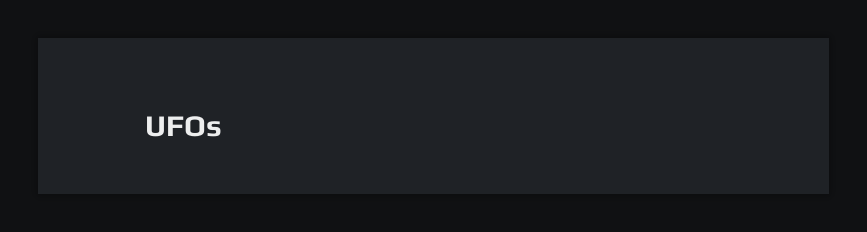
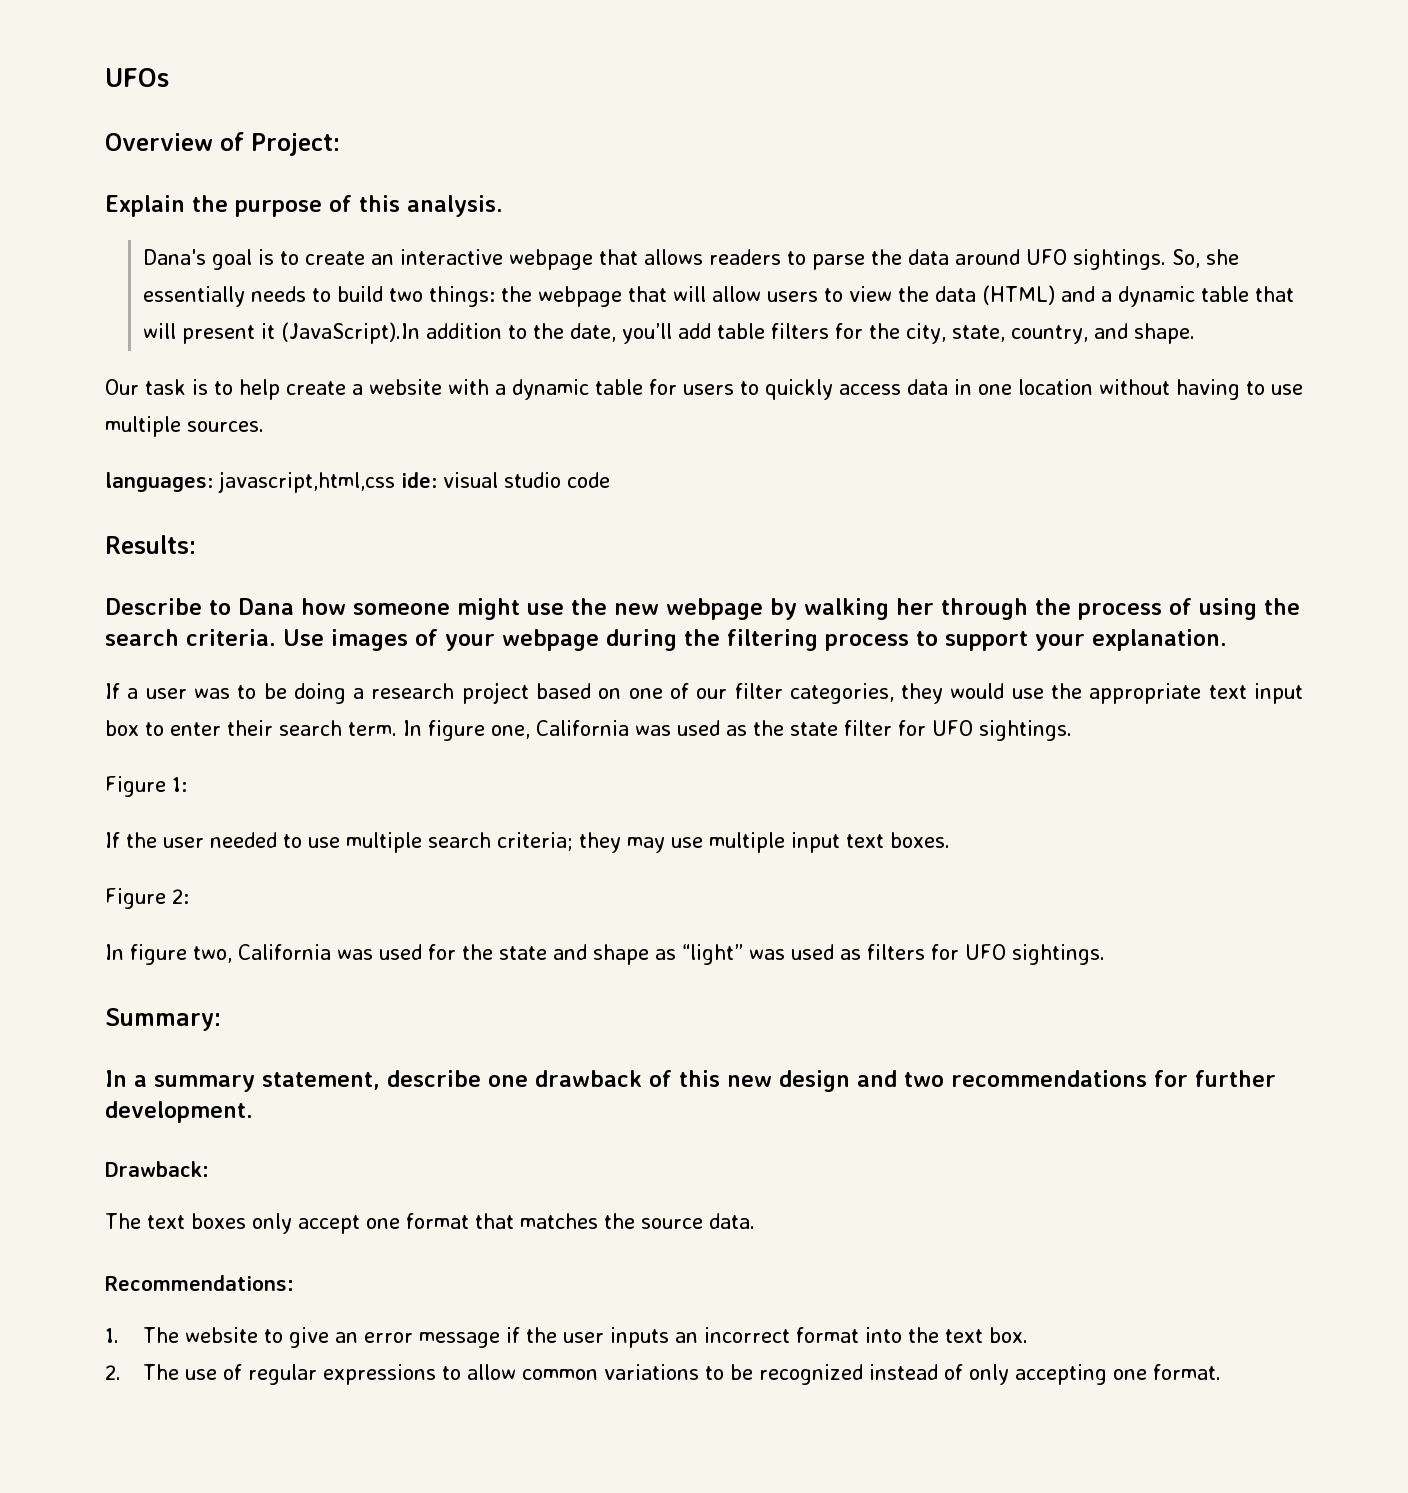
(222, 126) none -> [105,132,340,156] [105,195,503,217] [143,249,1240,270] [143,285,1295,307] [143,322,1196,344] [105,379,1303,400] [105,416,264,437] [105,471,610,493] [105,535,196,554] [105,598,1300,620] [105,629,1227,651] [105,682,1304,704] [105,720,1072,741] [105,776,187,797] [105,832,950,853] [105,888,189,909] [105,944,1105,965] [105,1008,221,1031] [105,1070,1276,1092] [105,1101,253,1123] [105,1161,209,1177] [105,1213,755,1234] [105,1275,294,1291] [105,1327,1029,1348] [105,1364,1222,1385] // Overview of Project: // Explain the purpose of this analysis. // Dana's goal is to create an interactive webpage that allows readers to parse the data around UFO sightings. So, she essentially needs to build two things: the webpage that will allow users to view the data (HTML) and a dynamic table that will present it (JavaScript).In addition to the date, you’ll add table filters for the city, state, country, and shape. // Our task is to help create a website with a dynamic table for users to quickly access data in one location without having to use multiple sources. // languages: javascript,html,css ide: visual studio code // Results: // Describe to Dana how someone might use the new webpage by walking her through the process of using the search criteria. Use images of your webpage during the filtering process to support your explanation. // If a user was to be doing a research project based on one of our filter categories, they would use the appropriate text input box to enter their search term. In figure one, California was used as the state filter for UFO sightings. // Figure 1: // If the user needed to use multiple search criteria; they may use multiple input text boxes. // Figure 2: // In figure two, California was used for the state and shape as “light” was used as filters for UFO sightings. // Summary: // In a summary statement, describe one drawback of this new design and two recommendations for further development. // Drawback: // The text boxes only accept one format that matches the source data. // Recommendations: // 1. The website to give an error message if the user inputs an incorrect format into the text box. // 2. The use of regular expressions to allow common variations to be recognized instead of only accepting one format.

